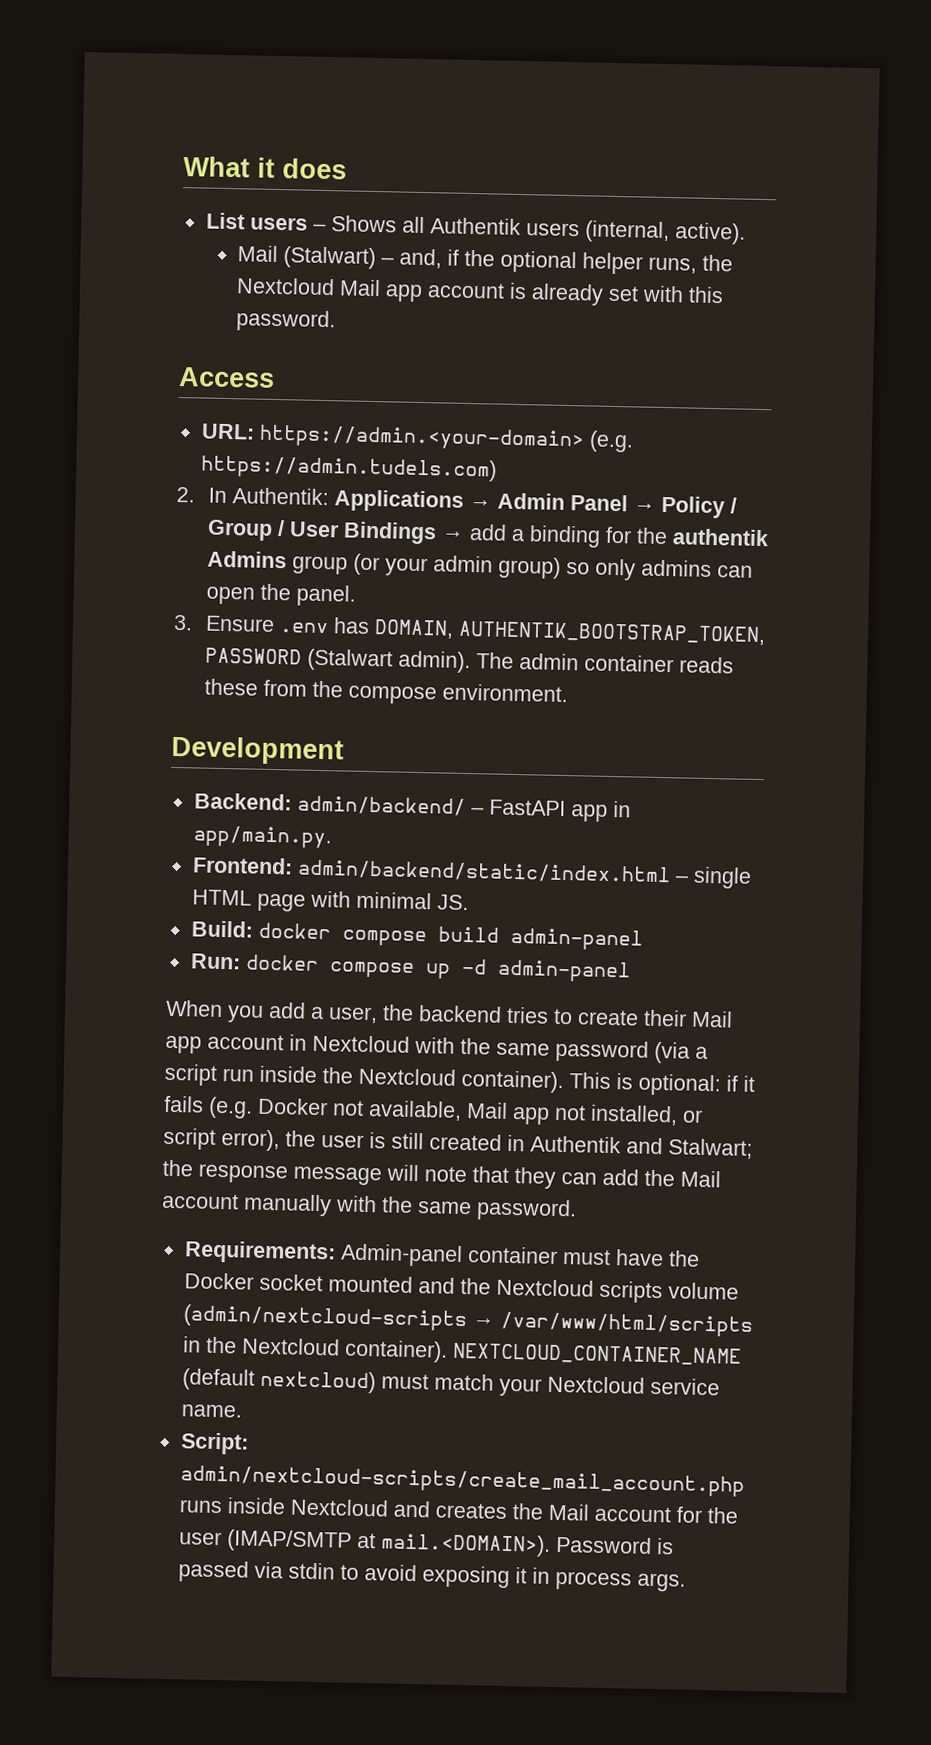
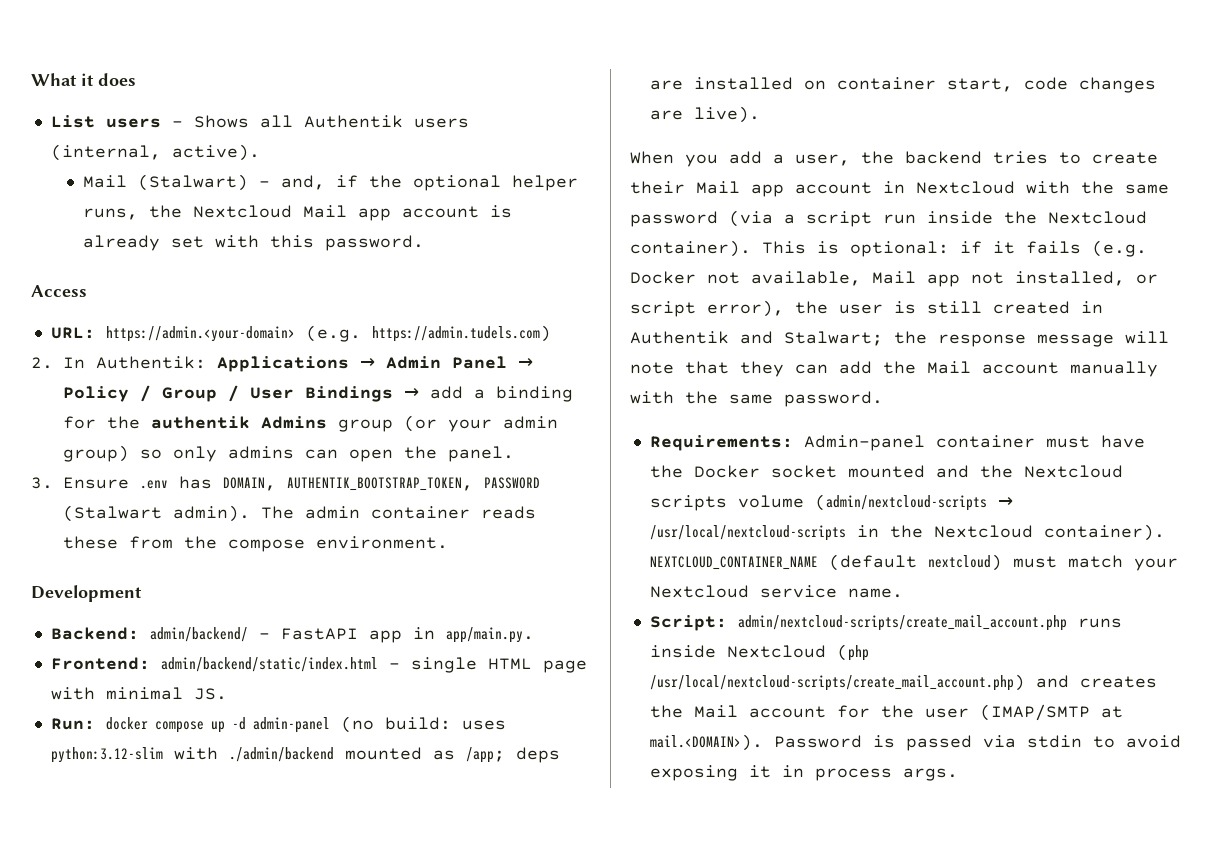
[190,920,643,951] // Build: docker compose build admin-panel -> (227, 694) none
(631, 971) none -> [340,716,506,733] [50,747,560,763] [649,77,1156,93] [649,106,760,123] (no build: uses python:3.12-slim with ./admin/backend mounted as /app; deps are installed on container start, code changes are live).
[499,1311,753,1338] /var/www/html/scripts -> [649,525,846,541] /usr/local/nextcloud-scripts
(389, 1507) none -> [836,644,869,661] [649,674,1025,691] (php /usr/local/nextcloud-scripts/create_mail_account.php)

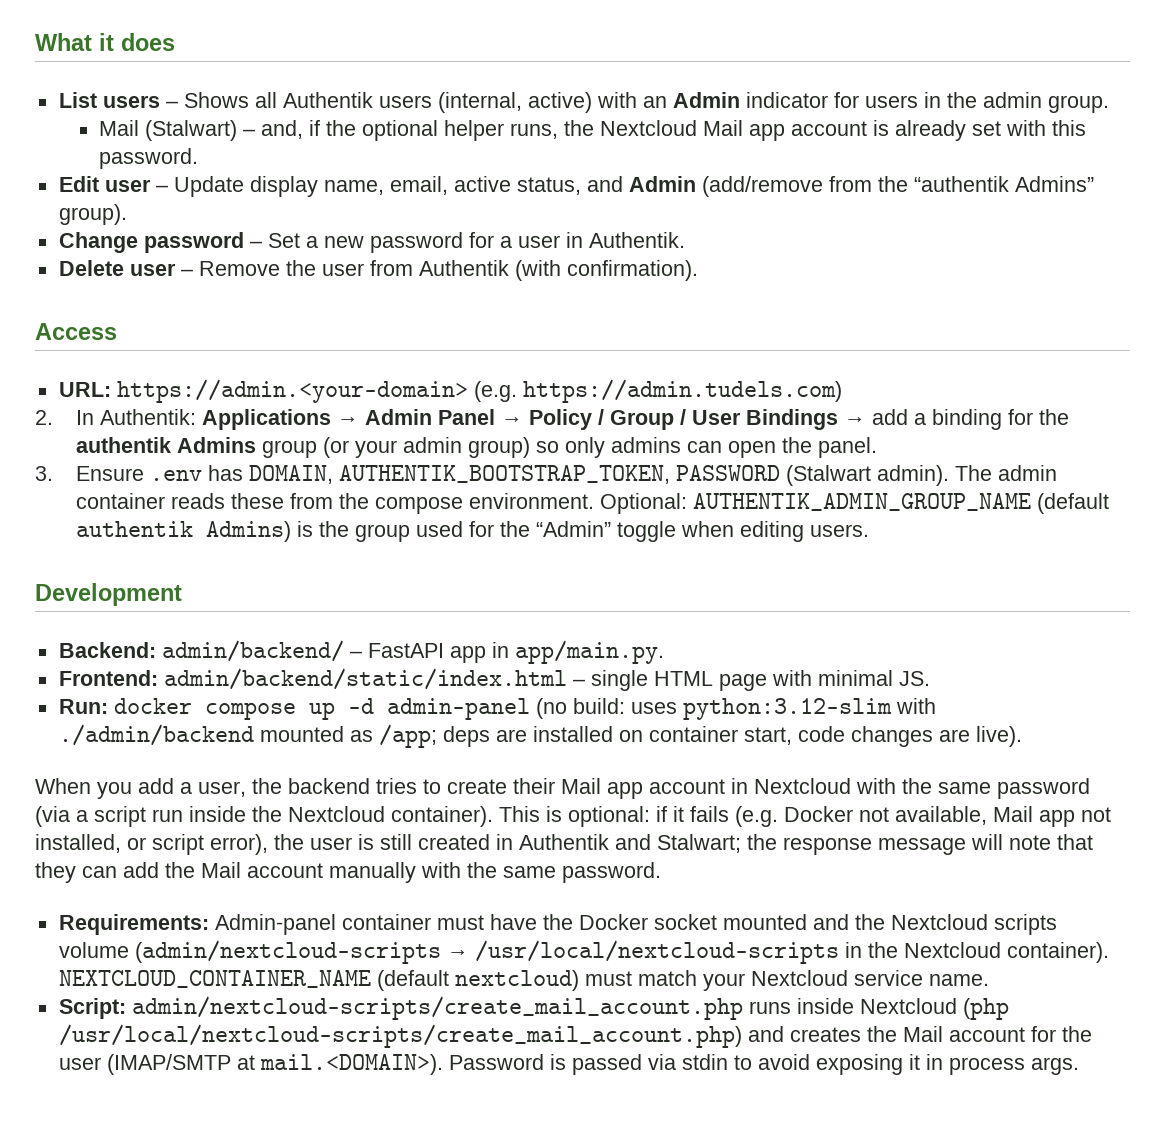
[171,144,260,161] active). -> [527,92,1109,113] active) with an Admin indicator for users in the admin group.
(425, 243) none -> [58,176,1094,197] [58,204,127,225] [58,232,685,253] [58,260,698,281] // Edit user – Update display name, email, active status, and Admin (add/remove from the “authentik Admins” group). // Change password – Set a new password for a user in Authentik. // Delete user – Remove the user from Authentik (with confirmation).
(449, 542) none -> [599,493,1109,514] [75,521,869,542] Optional: AUTHENTIK_ADMIN_GROUP_NAME (default authentik Admins) is the group used for the “Admin” toggle when editing users.

